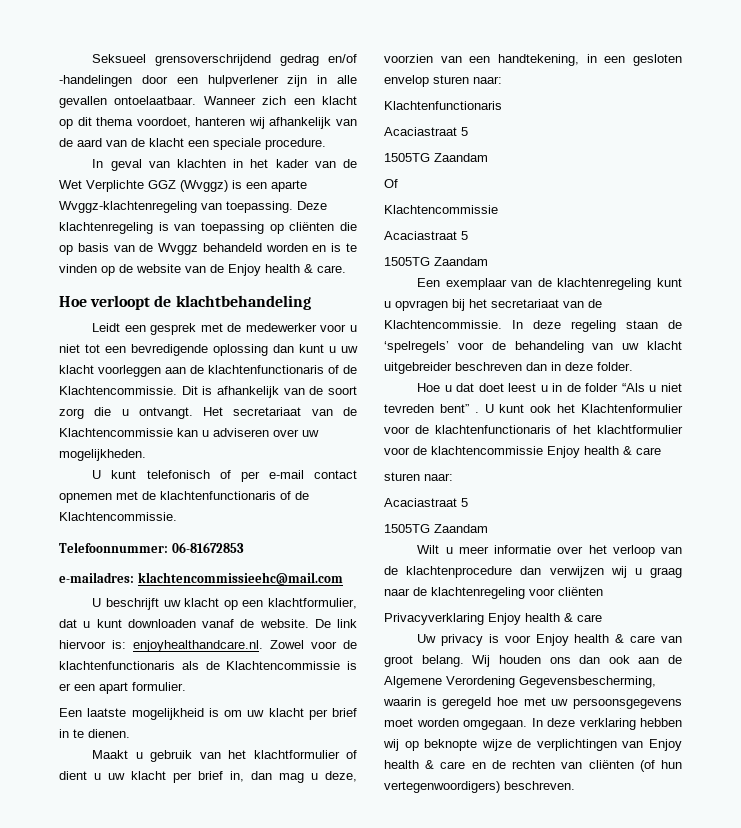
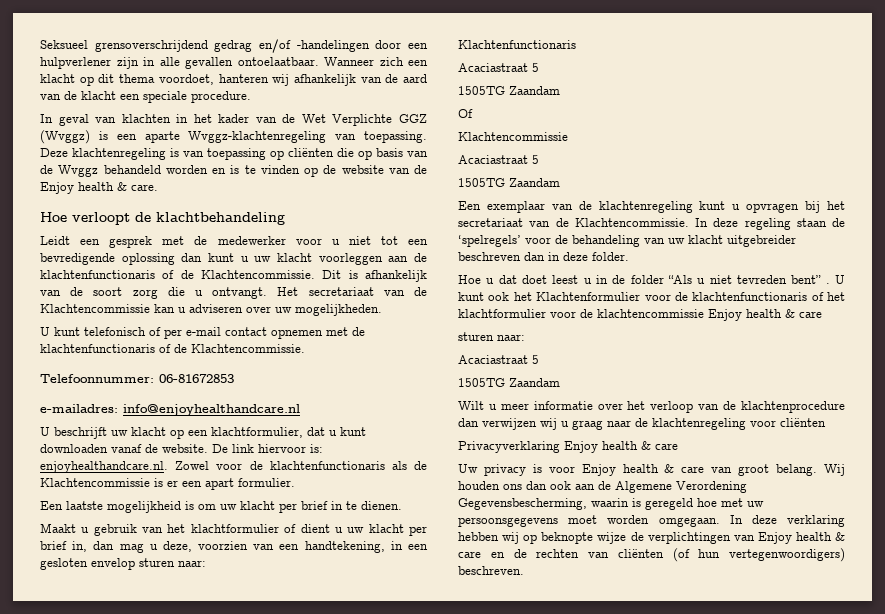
[137,572,343,585] klachtencommissieehc@mail.com -> [123,404,300,416] info@enjoyhealthandcare.nl

